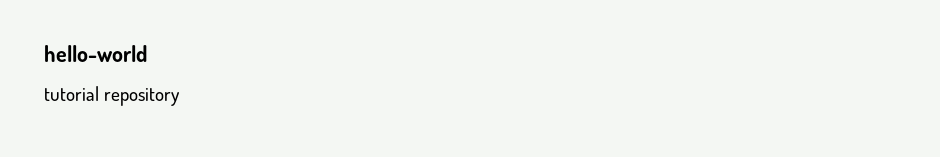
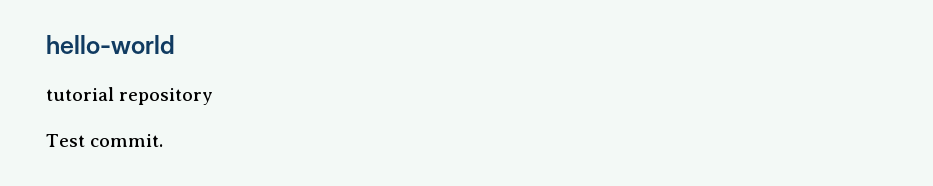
(181, 97) none -> [46,134,164,147] // Test commit.

